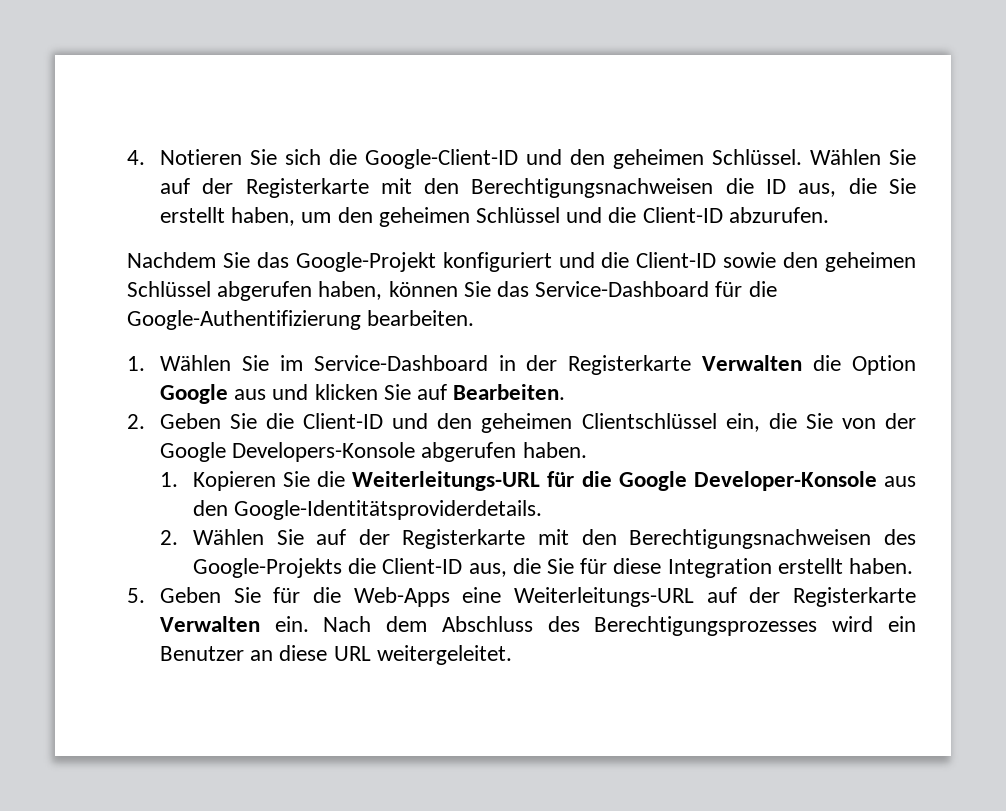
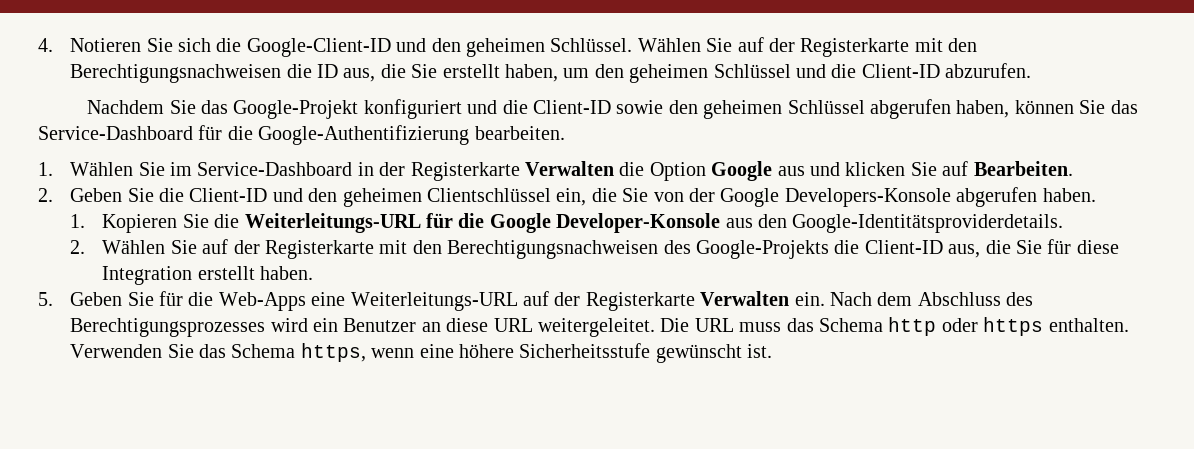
(512, 655) none -> [660,317,1129,336] [70,343,773,363] Die URL muss das Schema http oder https enthalten. Verwenden Sie das Schema https, wenn eine höhere Sicherheitsstufe gewünscht ist.

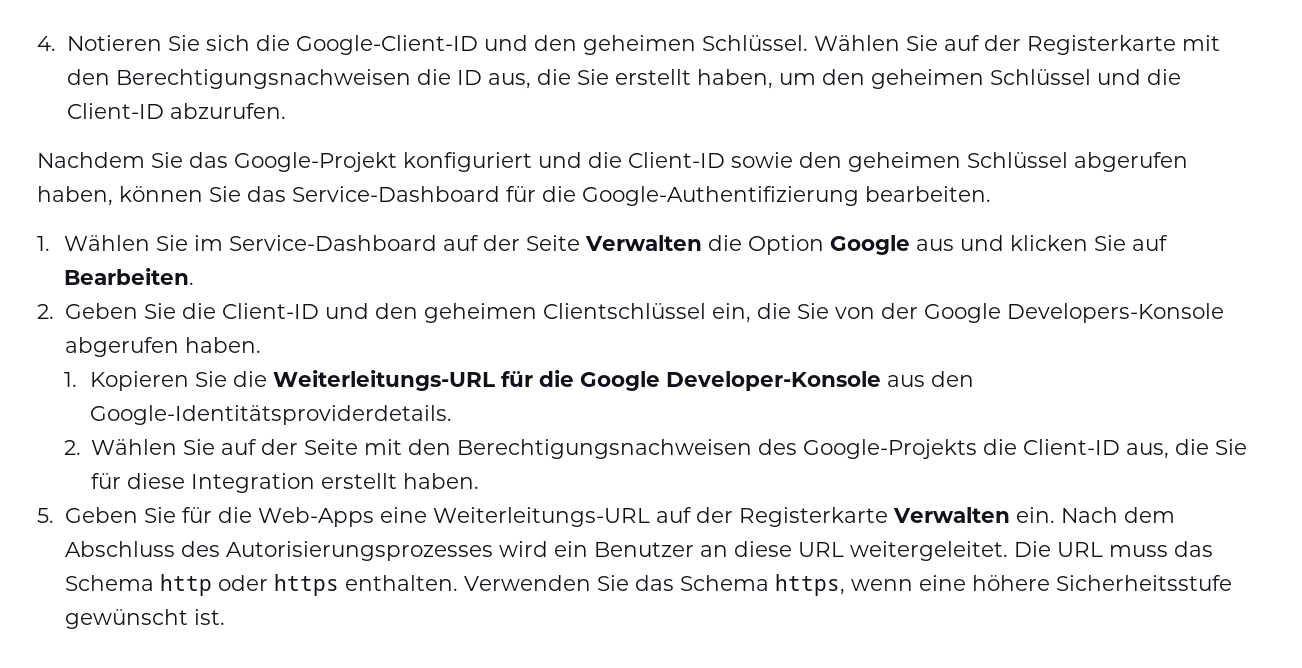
[357,162,520,181] in der Registerkarte -> [442,235,580,251] auf der Seite
[264,240,374,259] Registerkarte -> [304,439,359,455] Seite
[70,318,266,337] Berechtigungsprozesses -> [225,541,493,561] Autorisierungsprozesses

